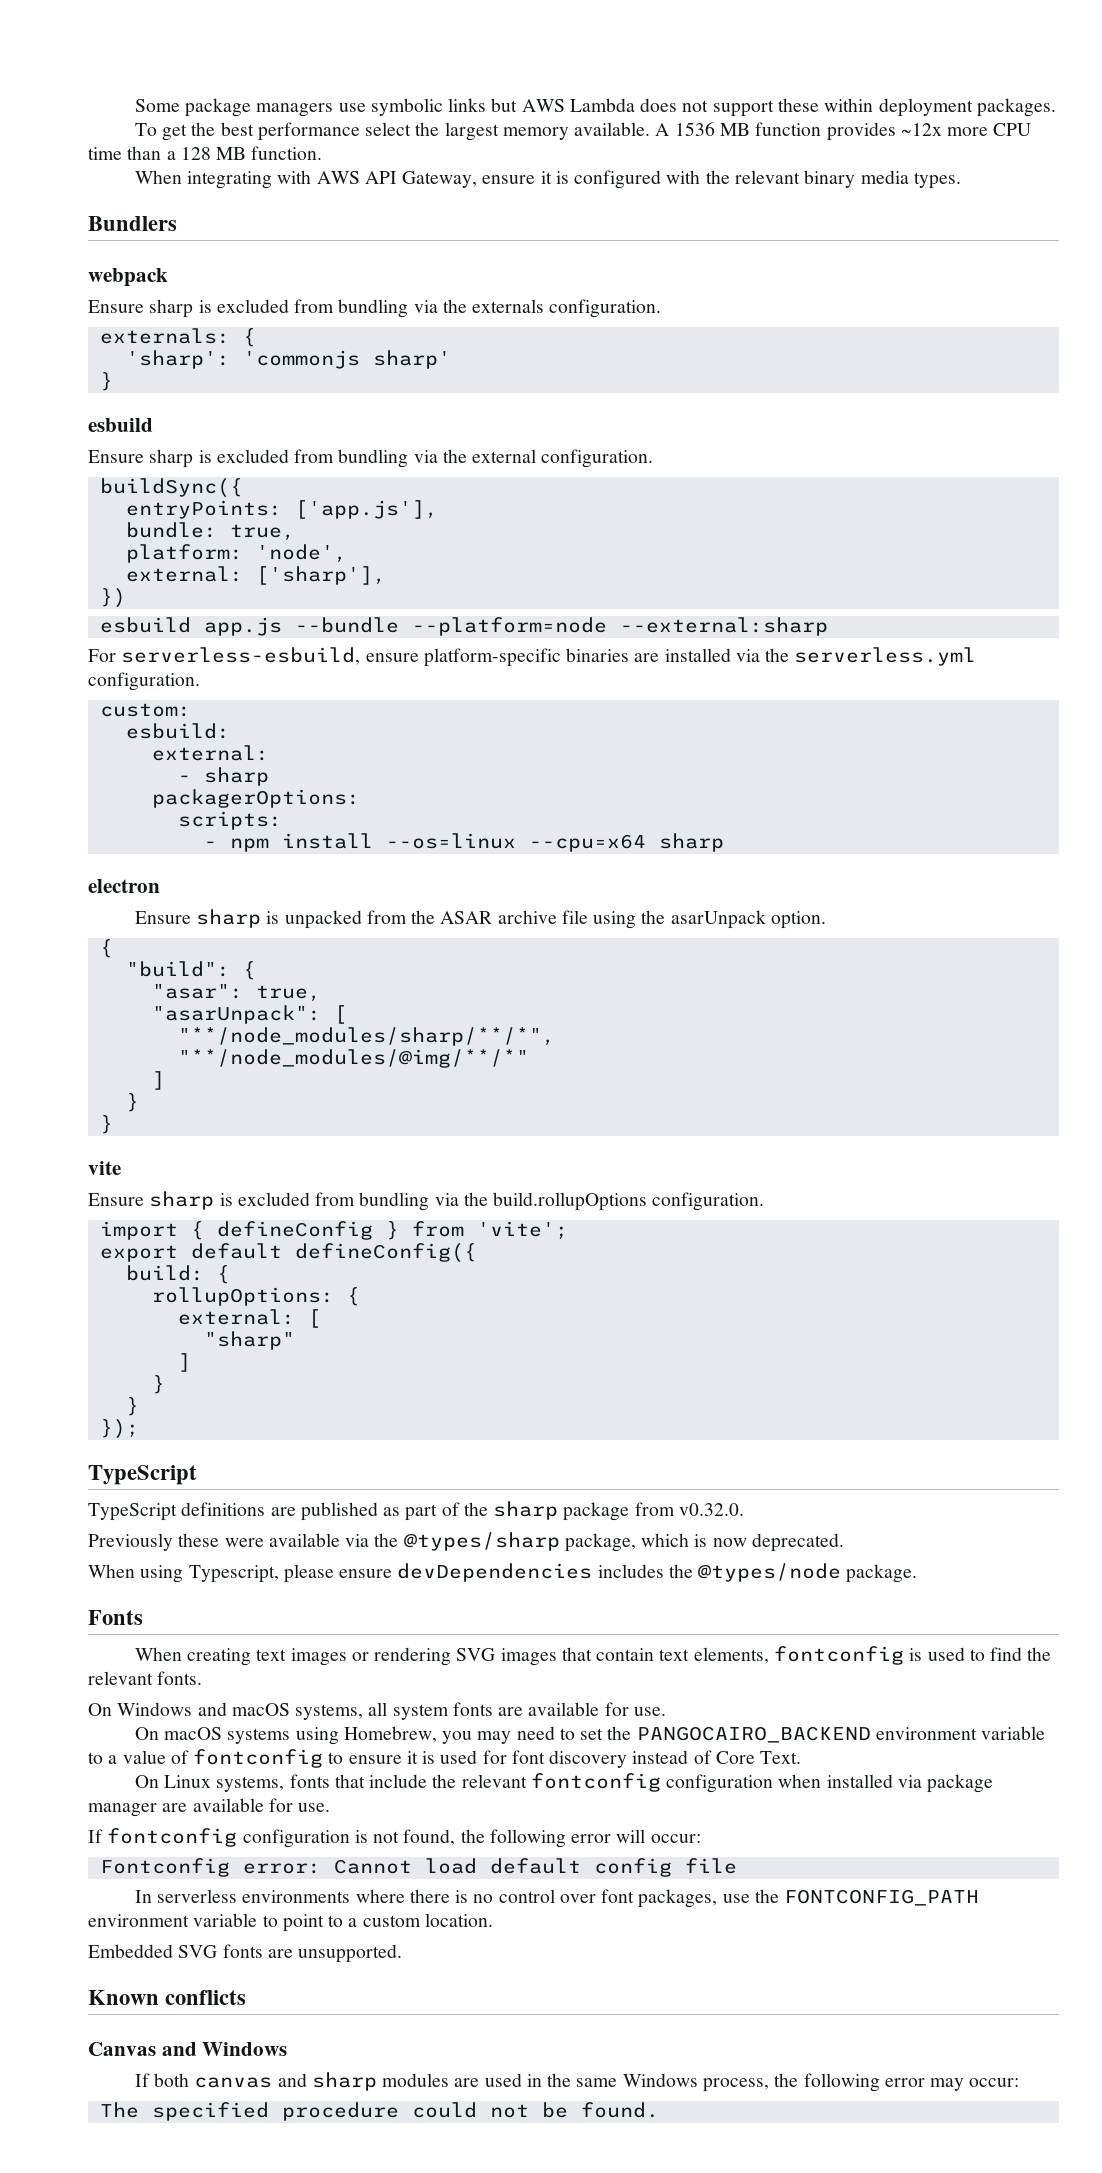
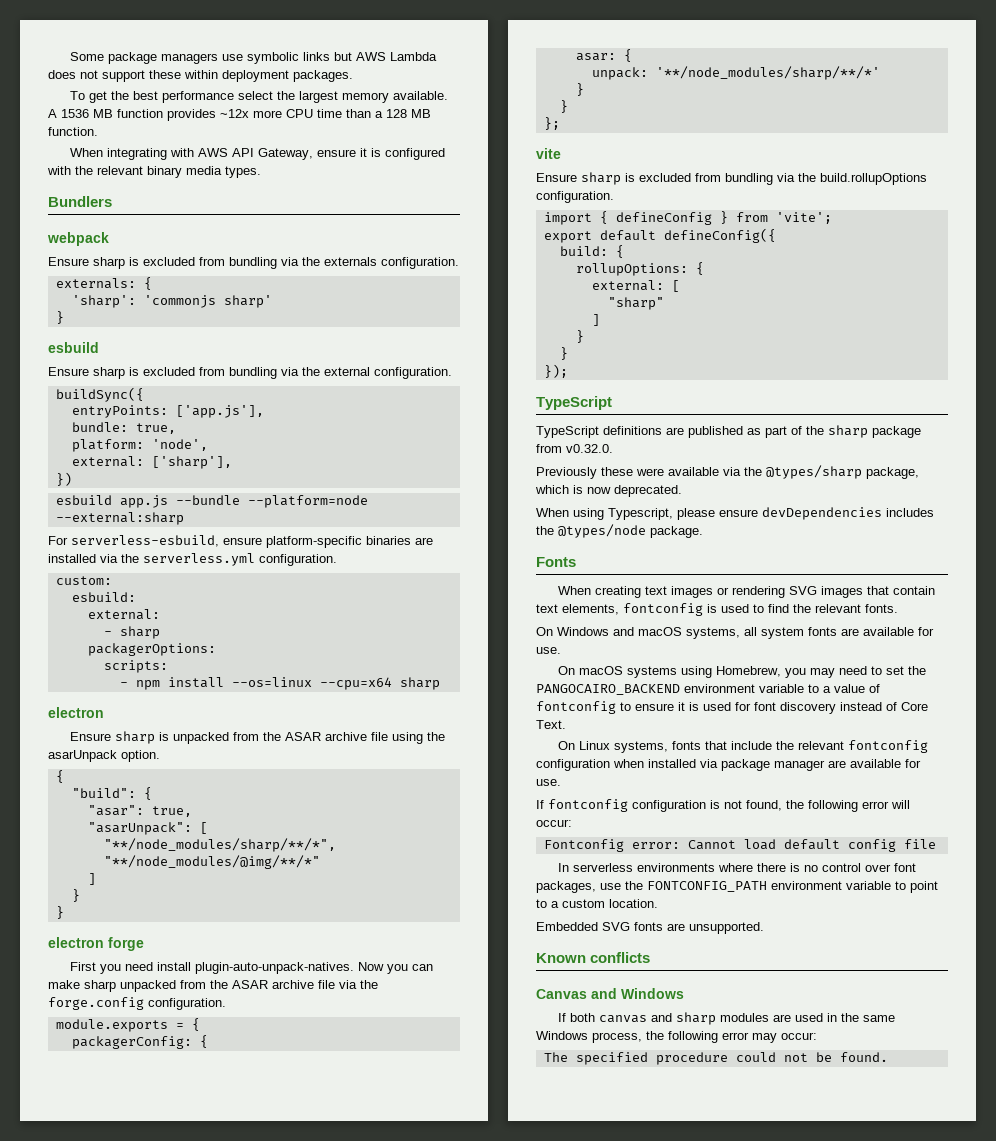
(113, 1124) none -> [48,937,144,951] [69,962,433,974] [48,980,378,992] [48,997,226,1010] [55,1018,200,1032] [71,1035,208,1049] [575,49,632,62] [591,66,880,80] [575,83,584,96] [559,100,568,113] [543,117,560,130] // electron forge // First you need install plugin-auto-unpack-natives. Now you can make sharp unpacked from the ASAR archive file via the forge.config configuration. // module.exports = { // packagerConfig: { // asar: { // unpack: '**/node_modules/sharp/**/*' // } // } // };

